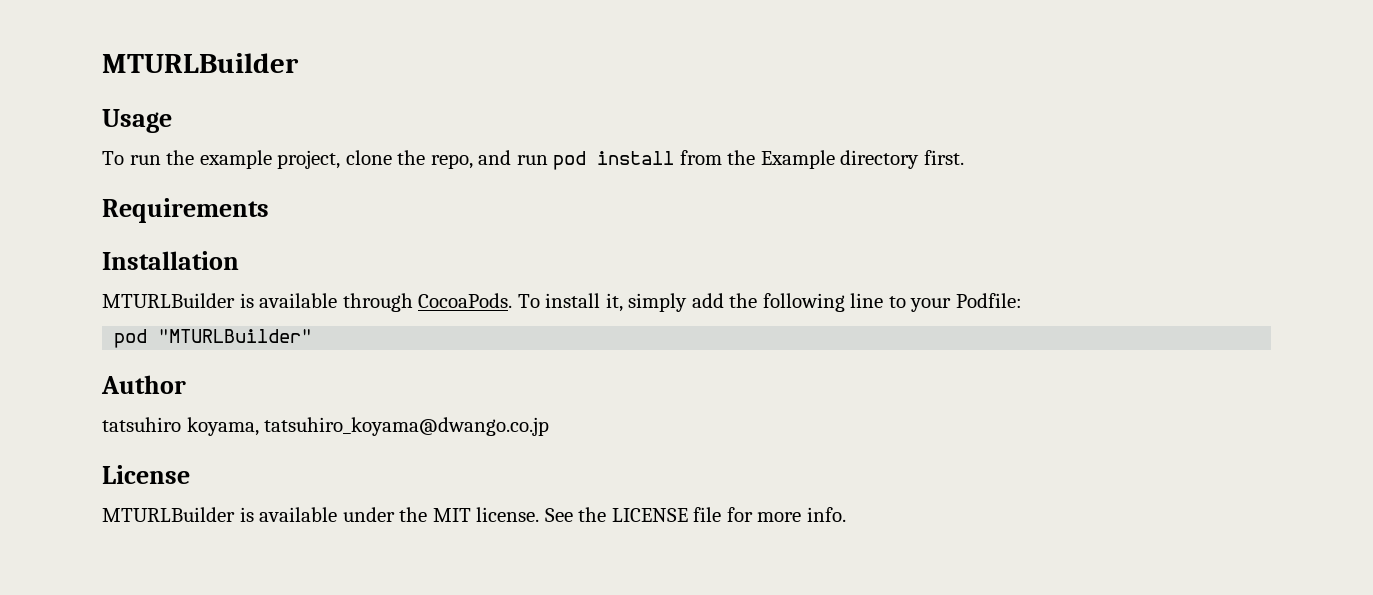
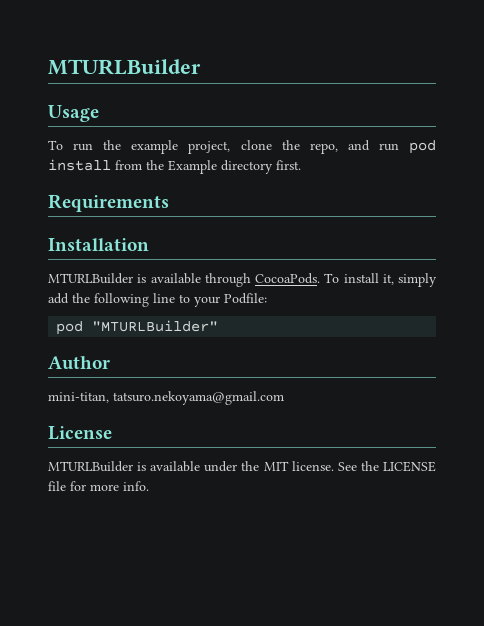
[102,417,550,436] tatsuhiro koyama, tatsuhiro_koyama@dwango.co.jp -> [48,391,284,405] mini-titan, tatsuro.nekoyama@gmail.com

